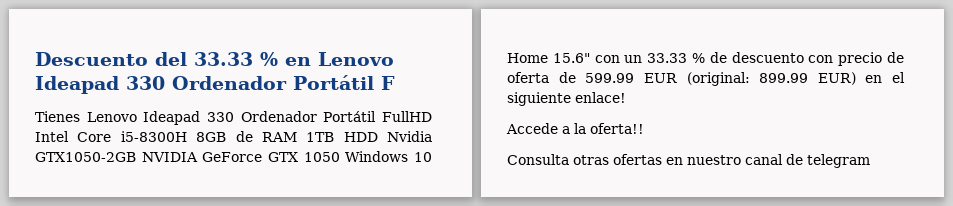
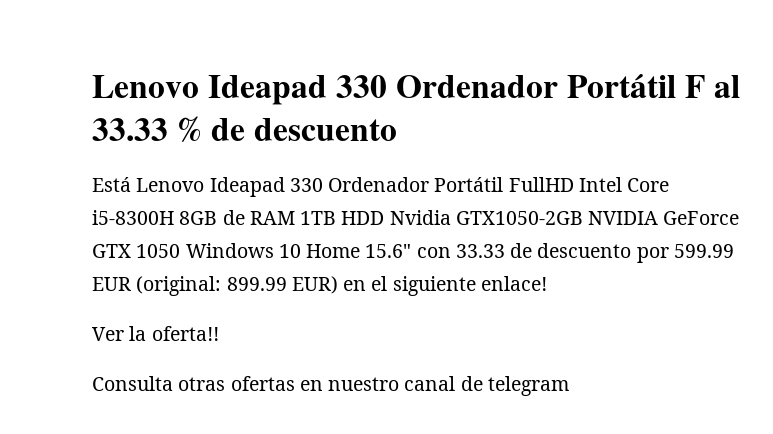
[35,52,311,66] Descuento del 33.33 % en -> (92, 86) none
[35,111,80,122] // Tienes -> [714,75,741,98] [92,116,398,142] [92,177,131,192] al 33.33 % de descuento // Está
[624,52,904,66] [507,72,576,83] un 33.33 % de descuento con precio de oferta de -> [455,243,669,263] 33.33 de descuento por
[506,123,570,134] Accede a -> [92,327,124,341] Ver

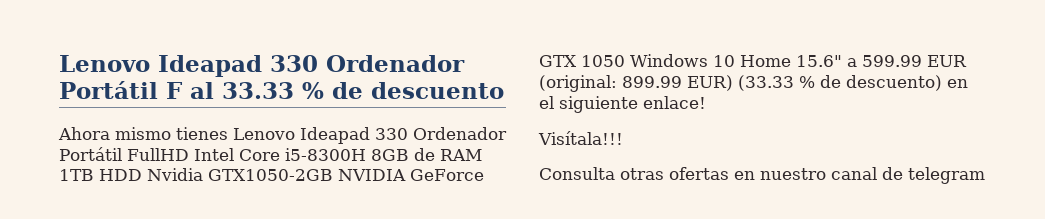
[92,177,131,192] Está -> [58,127,228,140] Ahora mismo tienes
[416,243,669,263] con 33.33 de descuento por -> [847,58,857,67] a
(338, 285) none -> [738,75,942,91] (33.33 % de descuento)
[92,326,219,341] Ver la oferta!! -> [538,131,623,145] Visítala!!!

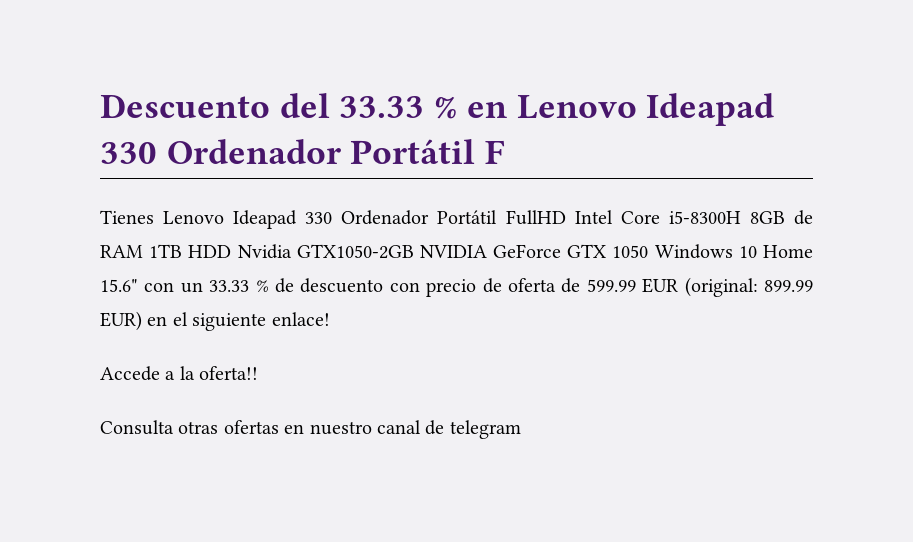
(59, 63) none -> [100,93,507,119] Descuento del 33.33 % en
[189,82,504,99] [58,127,228,140] al 33.33 % de descuento // Ahora mismo tienes -> [100,210,154,224] // Tienes
[847,58,857,67] a -> [144,278,581,297] con un 33.33 % de descuento con precio de oferta de
[738,75,942,91] (33.33 % de descuento) -> (142, 321) none
[538,131,623,145] Visítala!!! -> [100,366,259,381] Accede a la oferta!!

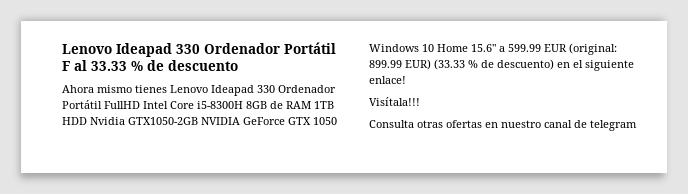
[100,93,507,119] Descuento del 33.33 % en -> (62, 49) none
[100,210,154,224] // Tienes -> [74,60,238,71] [62,85,167,93] al 33.33 % de descuento // Ahora mismo tienes
[144,278,581,297] con un 33.33 % de descuento con precio de oferta de -> [499,46,505,52] a
(142, 321) none -> [434,59,554,70] (33.33 % de descuento)
[100,366,259,381] Accede a la oferta!! -> [369,97,420,106] Visítala!!!

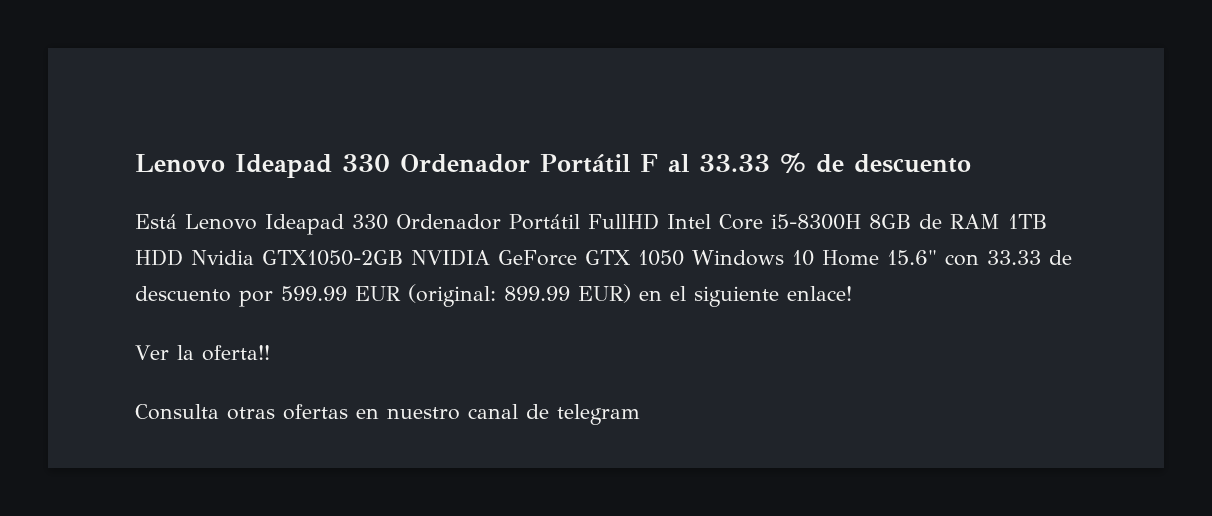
[62,85,167,93] Ahora mismo tienes -> [135,214,177,229] Está
[499,46,505,52] a -> [945,250,1072,266] [135,286,273,307] con 33.33 de descuento por
[434,59,554,70] (33.33 % de descuento) -> (631, 293) none
[369,97,420,106] Visítala!!! -> [135,345,270,361] Ver la oferta!!

